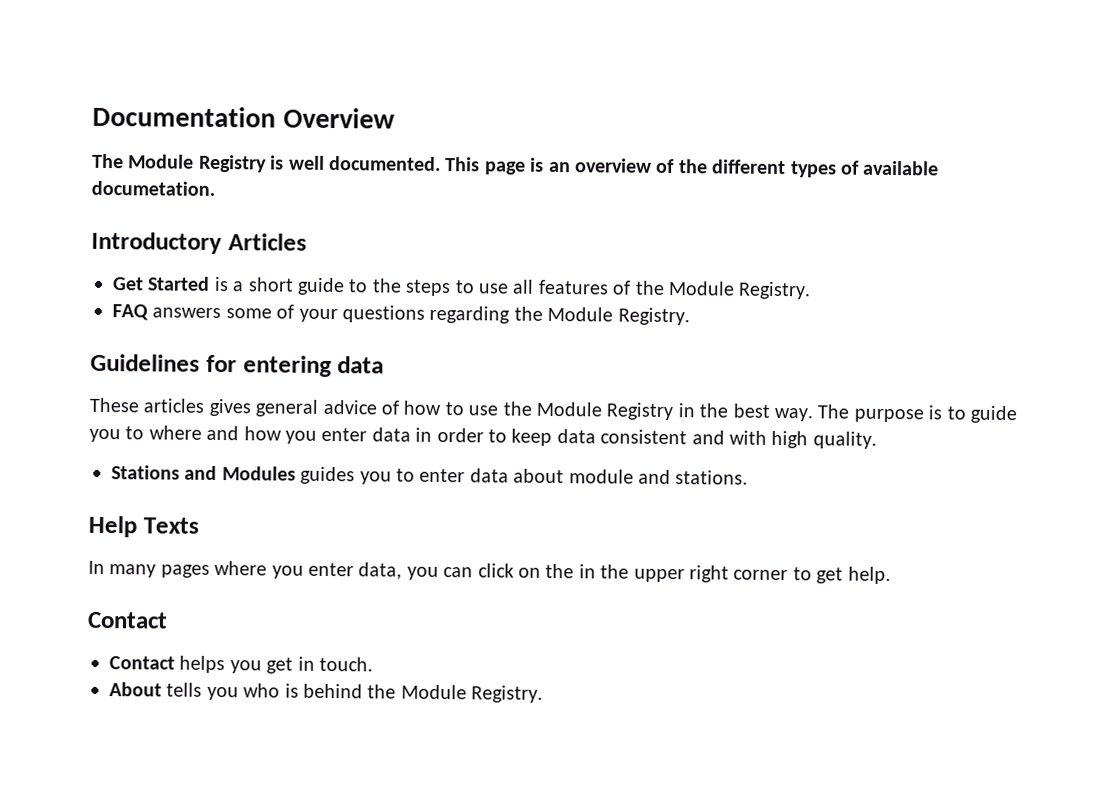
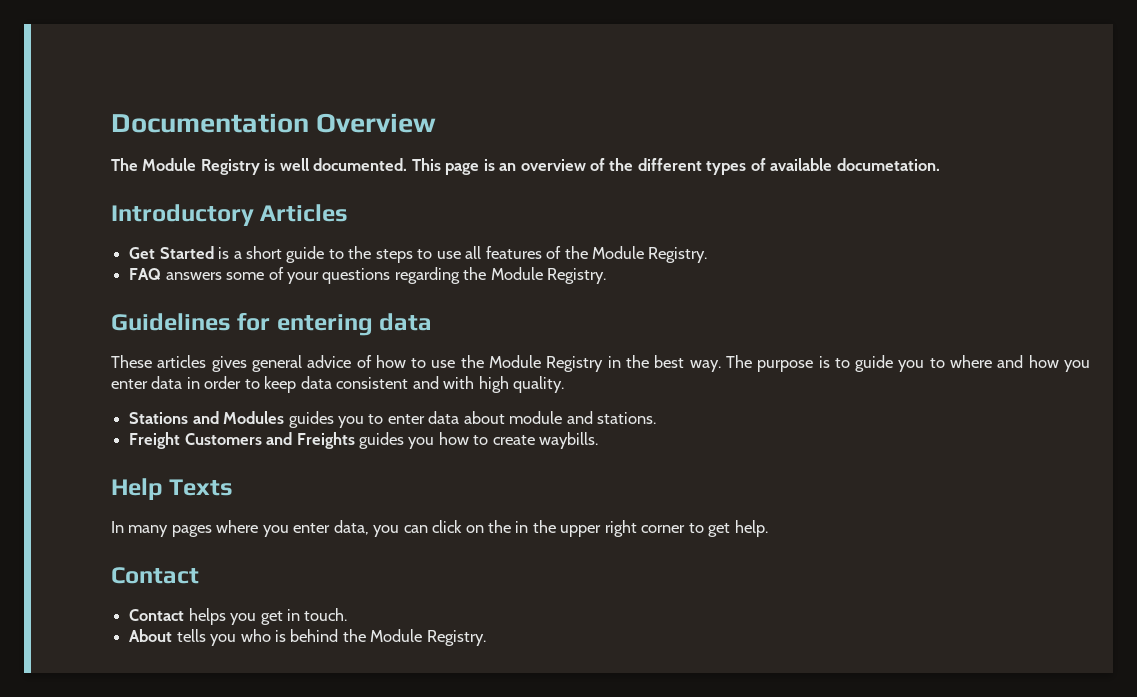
(749, 477) none -> [129,432,599,449] // Freight Customers and Freights guides you how to create waybills.

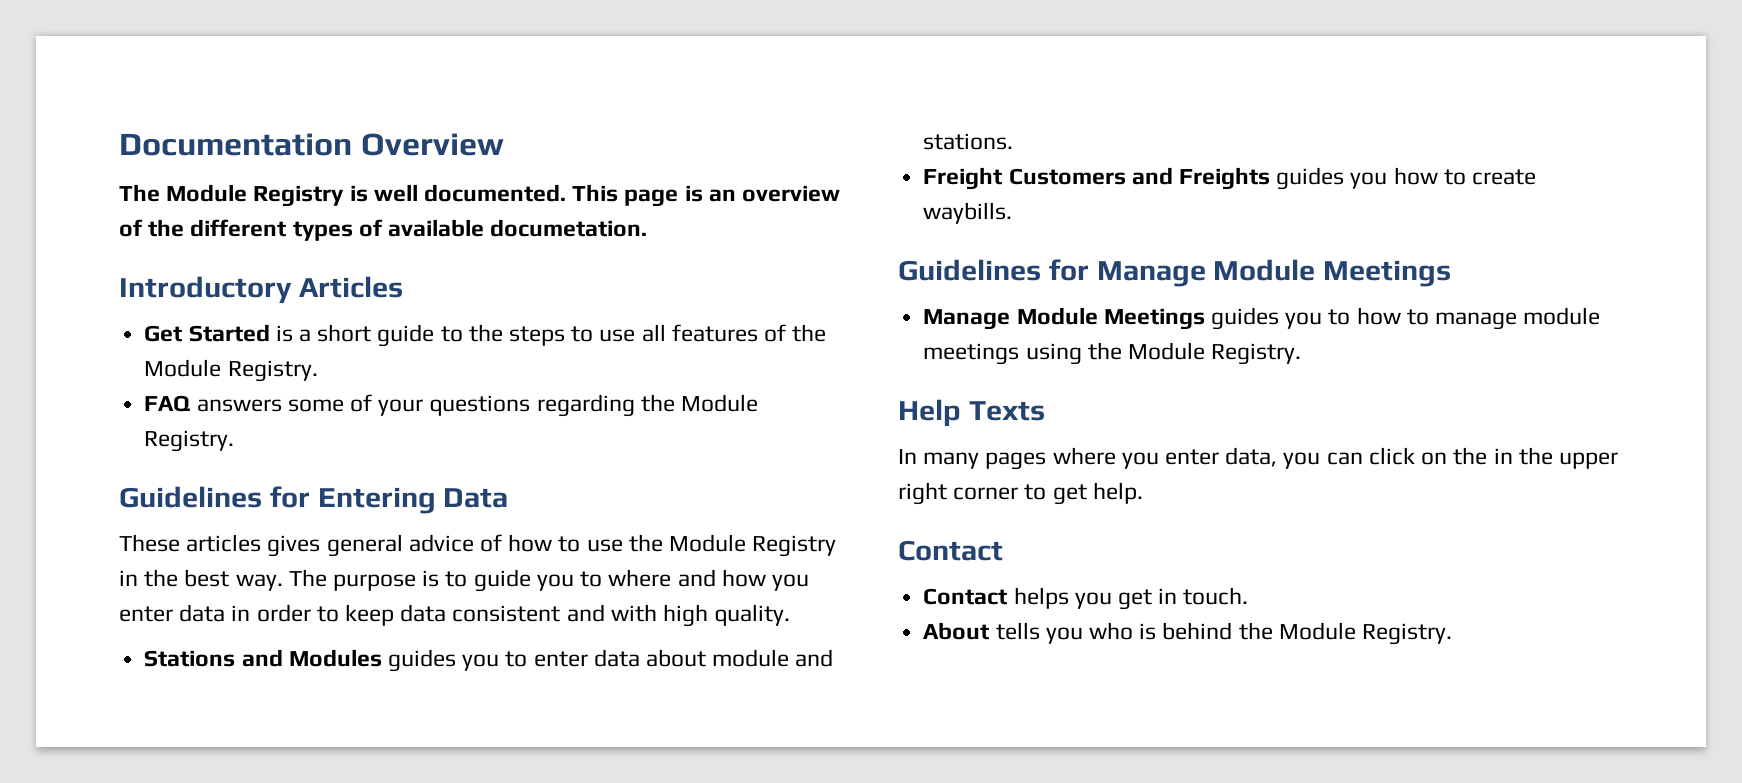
[276,313,433,336] entering data -> [317,487,509,514] Entering Data
(599, 440) none -> [898,259,1452,287] [923,307,1601,330] [923,342,1302,365] // Guidelines for Manage Module Meetings // Manage Module Meetings guides you to how to manage module meetings using the Module Registry.

